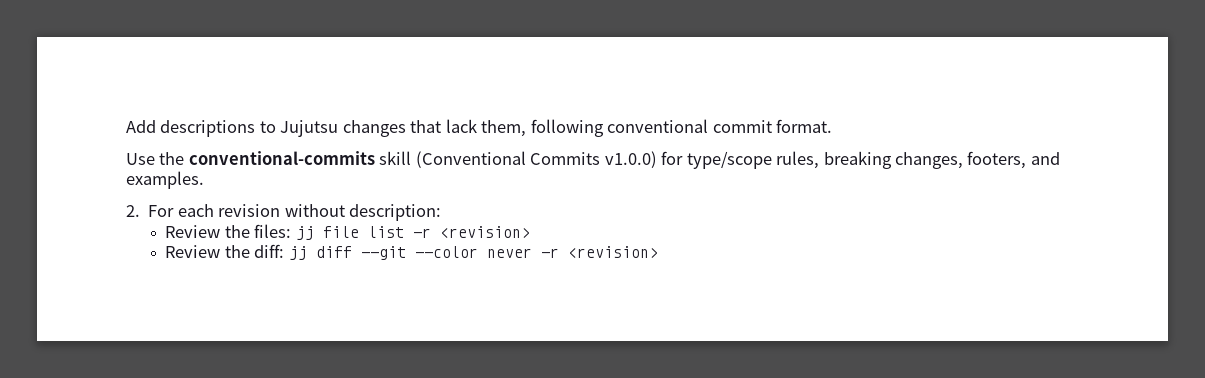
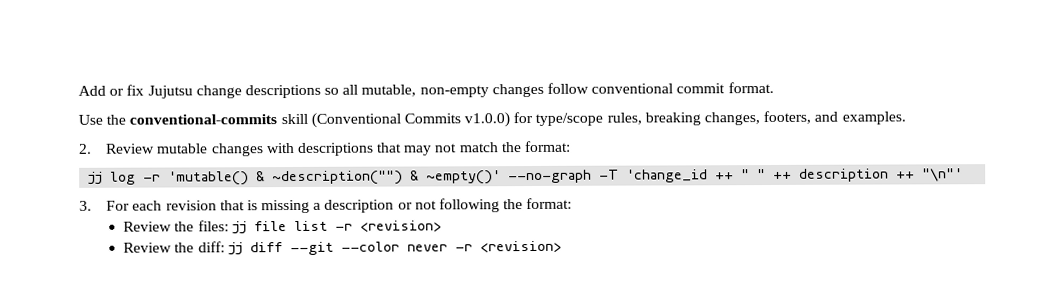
[160,119,604,137] descriptions to Jujutsu changes that lack them, following -> [109,82,590,99] or fix Jujutsu change descriptions so all mutable, non-empty changes follow
[148,204,442,221] For each revision without description: -> [105,140,571,157] [88,168,964,186] [79,197,573,214] Review mutable changes with descriptions that may not match the format: // jj log -r 'mutable() & ~description("") & ~empty()' --no-graph -T 'change_id ++ " " ++ description ++ "\n"' // 3. For each revision that is missing a description or not following the format:

